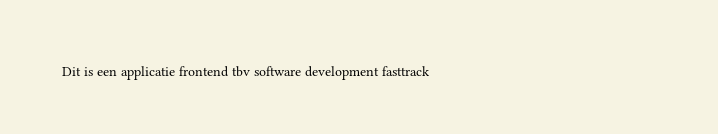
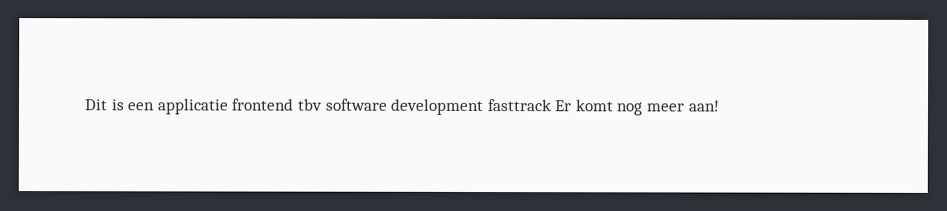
(430, 71) none -> [554,99,720,116] Er komt nog meer aan!

